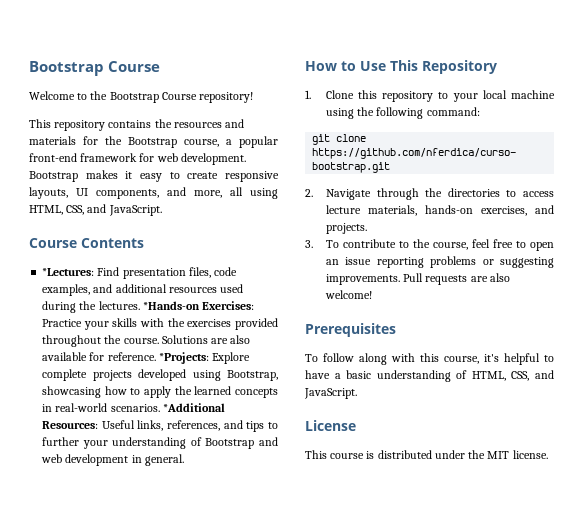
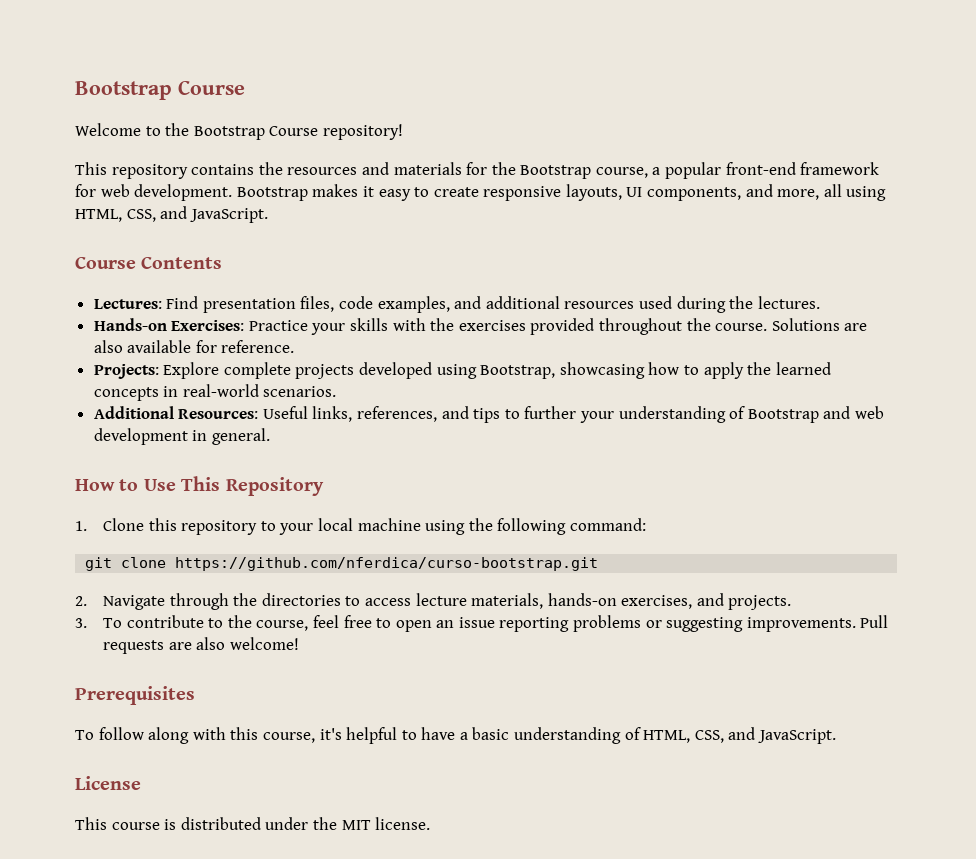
[42,268,95,276] *Lectures: -> [93,299,162,309] Lectures:
[142,301,200,310] *Hands-on -> [93,318,167,331] // Hands-on
[158,352,209,364] *Projects: -> [93,364,159,379] // Projects:
[162,403,225,412] *Additional -> [93,406,174,419] // Additional

